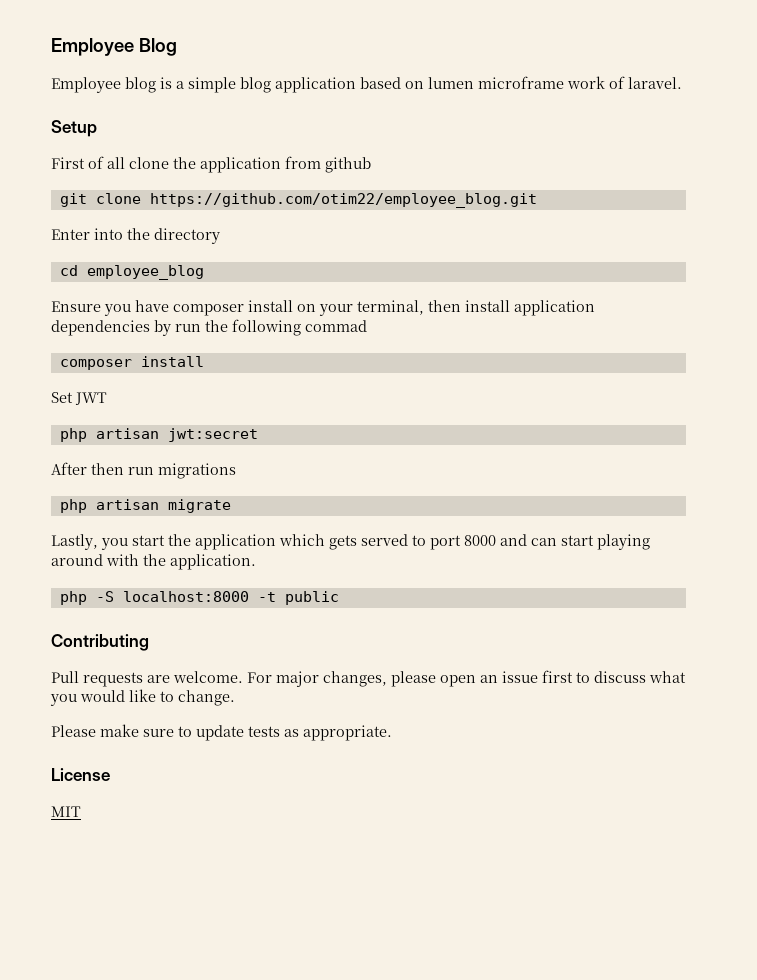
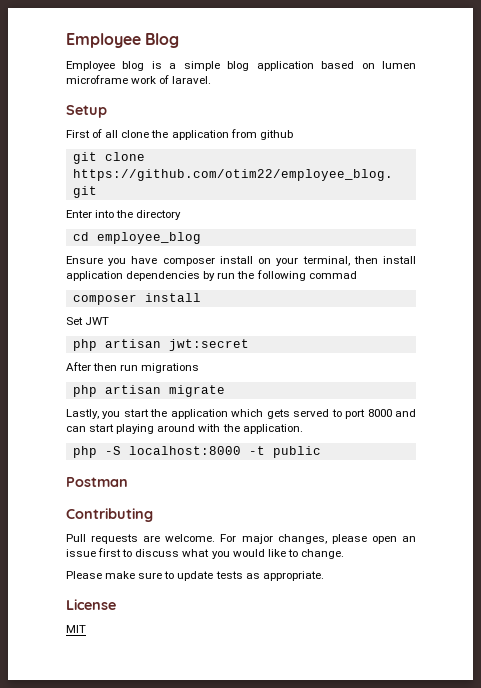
(339, 598) none -> [66,477,128,487] // Postman

